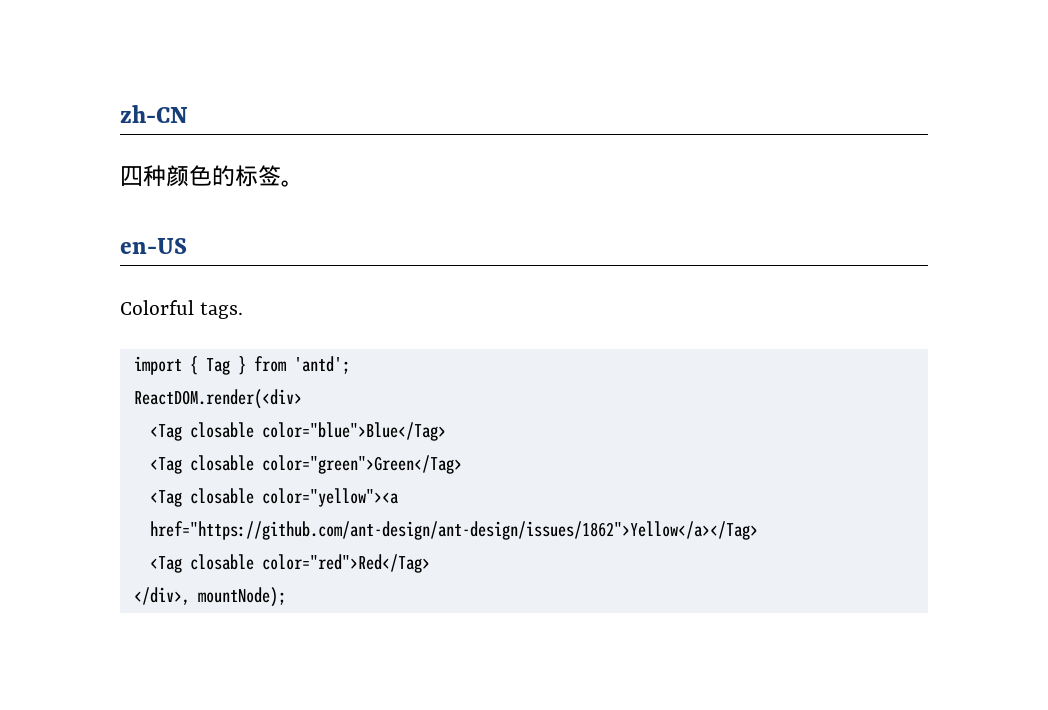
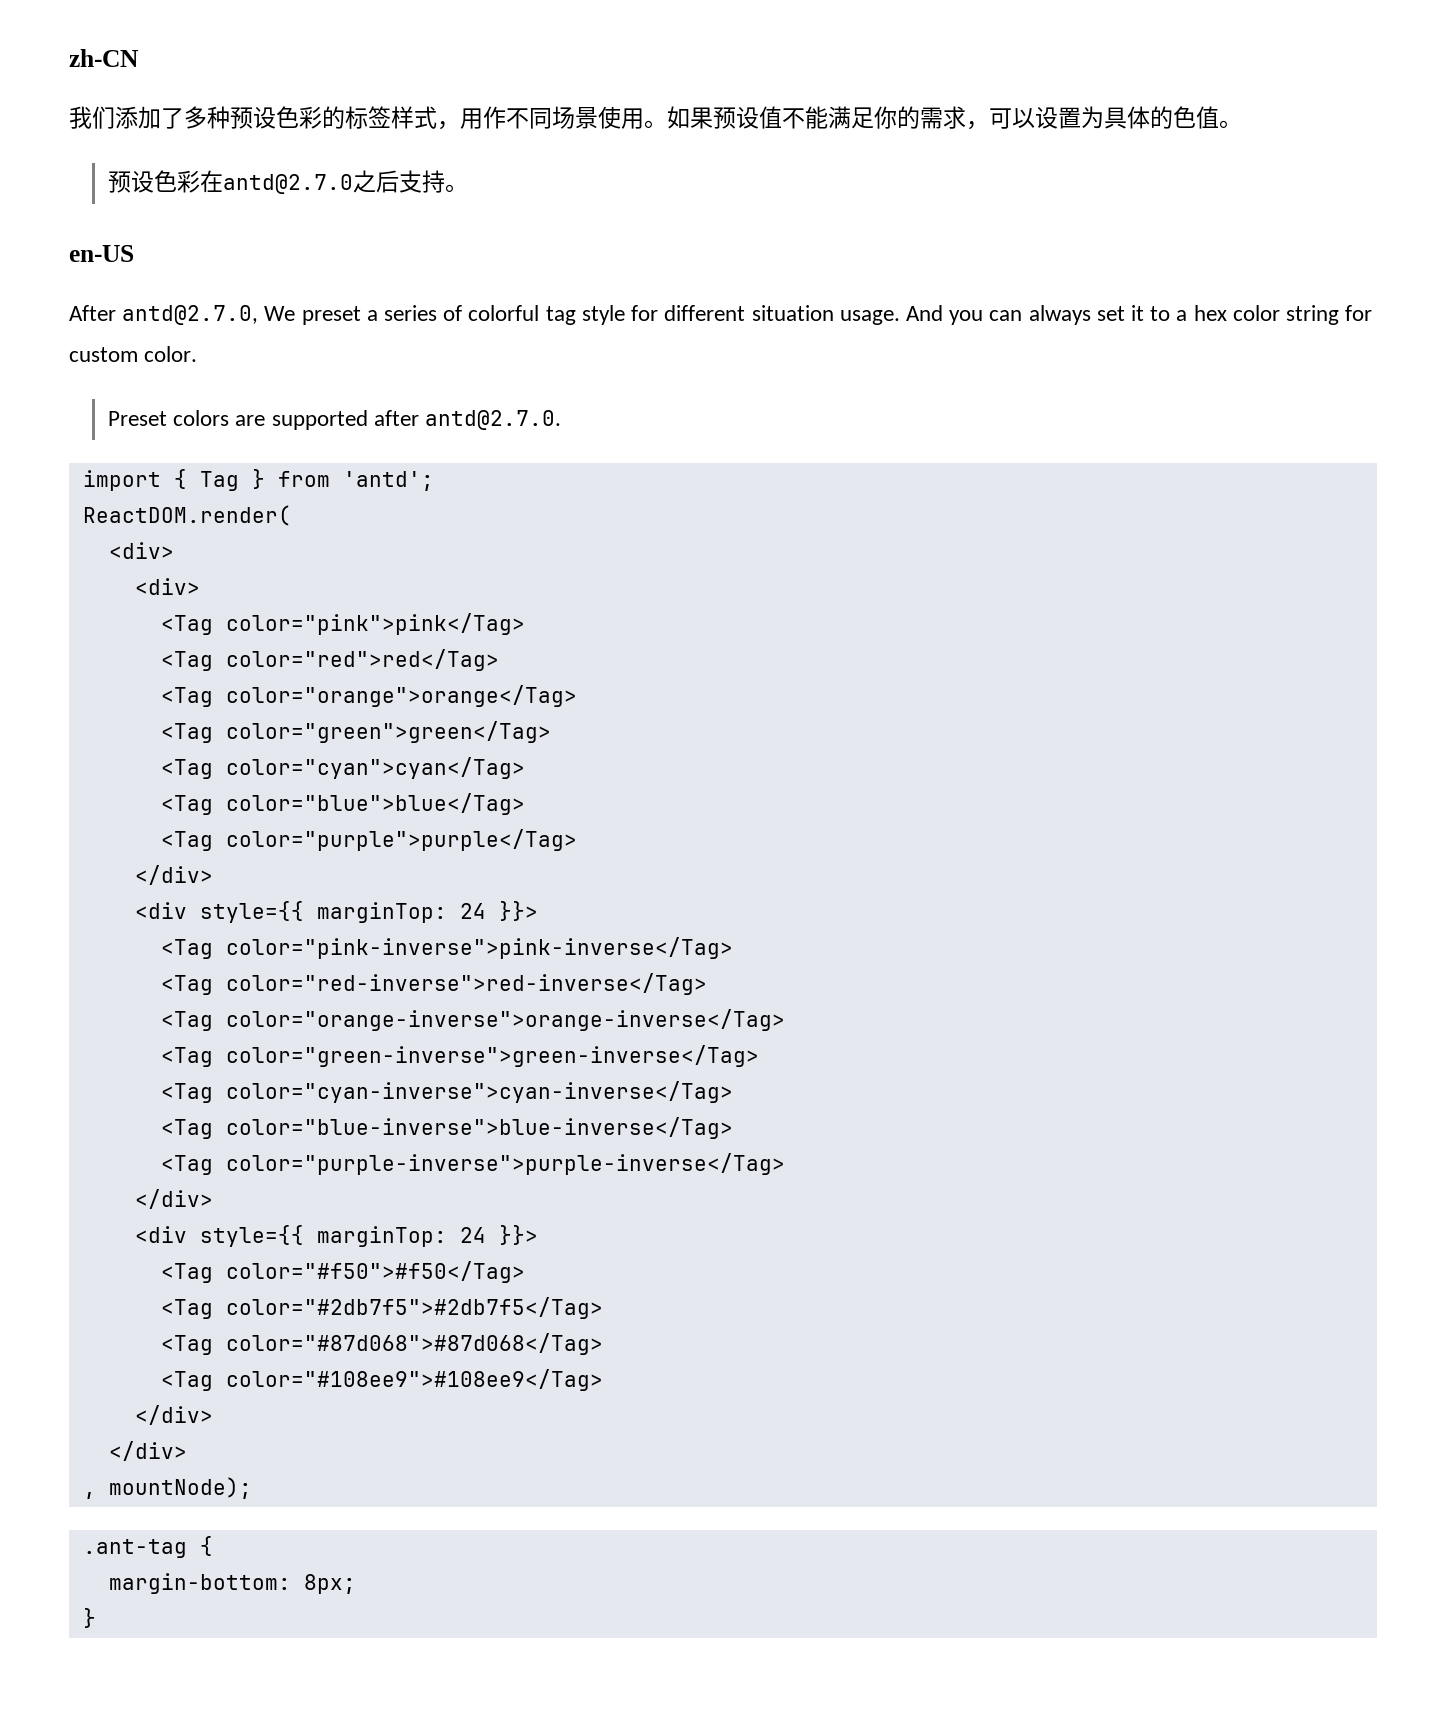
[120,165,304,187] [120,238,187,254] [120,300,244,319] 四种颜色的标签。 // en-US // Colorful tags. -> [69,106,1242,130] [107,170,468,194] [69,245,134,262] [69,305,1373,325] [69,346,198,362] [107,410,561,430] 我们添加了多种预设色彩的标签样式，用作不同场景使用。如果预设值不能满足你的需求，可以设置为具体的色值。 // 预设色彩在antd@2.7.0之后支持。 // en-US // After antd@2.7.0, We preset a series of colorful tag style for different situation usage. And you can always set it to a hex color string for custom color. // Preset colors are supported after antd@2.7.0.
[133,389,302,409] [149,422,446,441] [149,455,462,474] [149,488,398,507] [149,521,758,540] [149,554,430,573] [133,587,286,607] ReactDOM.render(<div> // <Tag closable color="blue">Blue</Tag> // <Tag closable color="green">Green</Tag> // <Tag closable color="yellow"><a href="https://github.com/ant-design/ant-design/issues/1862">Yellow</a></Tag> // <Tag closable color="red">Red</Tag> // </div>, mountNode); -> [82,505,291,526] [108,542,174,559] [134,578,200,595] [160,613,525,635] [160,649,499,671] [160,685,577,707] [160,721,551,743] [160,757,525,779] [160,793,525,815] [160,829,577,851] [134,865,213,885] [134,901,538,923] [160,937,733,959] [160,973,707,995] [160,1009,785,1031] [160,1045,759,1067] [160,1081,733,1103] [160,1117,733,1139] [160,1153,785,1175] [134,1189,213,1209] [134,1225,538,1247] [160,1261,525,1283] [160,1297,603,1319] [160,1333,603,1355] [160,1369,603,1391] [134,1405,213,1425] [108,1441,187,1461] [82,1477,252,1499] [82,1536,213,1558] [108,1573,356,1594] [82,1608,96,1628] ReactDOM.render( // <div> // <div> // <Tag color="pink">pink</Tag> // <Tag color="red">red</Tag> // <Tag color="orange">orange</Tag> // <Tag color="green">green</Tag> // <Tag color="cyan">cyan</Tag> // <Tag color="blue">blue</Tag> // <Tag color="purple">purple</Tag> // </div> // <div style={{ marginTop: 24 }}> // <Tag color="pink-inverse">pink-inverse</Tag> // <Tag color="red-inverse">red-inverse</Tag> // <Tag color="orange-inverse">orange-inverse</Tag> // <Tag color="green-inverse">green-inverse</Tag> // <Tag color="cyan-inverse">cyan-inverse</Tag> // <Tag color="blue-inverse">blue-inverse</Tag> // <Tag color="purple-inverse">purple-inverse</Tag> // </div> // <div style={{ marginTop: 24 }}> // <Tag color="#f50">#f50</Tag> // <Tag color="#2db7f5">#2db7f5</Tag> // <Tag color="#87d068">#87d068</Tag> // <Tag color="#108ee9">#108ee9</Tag> // </div> // </div> // , mountNode); // .ant-tag { // margin-bottom: 8px; // }

